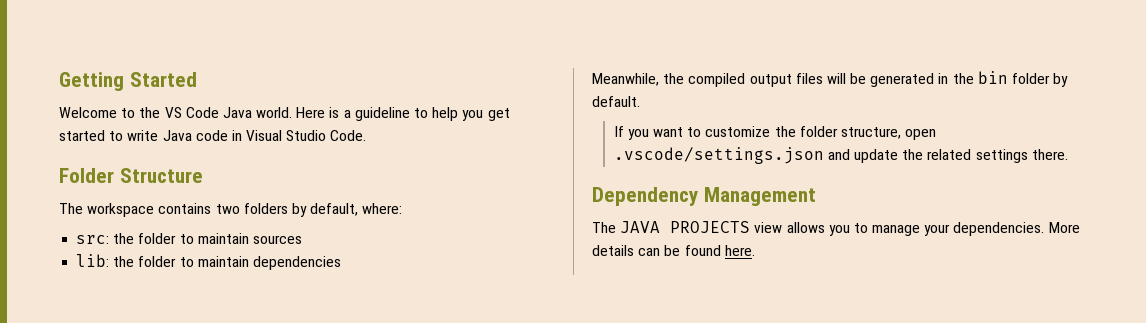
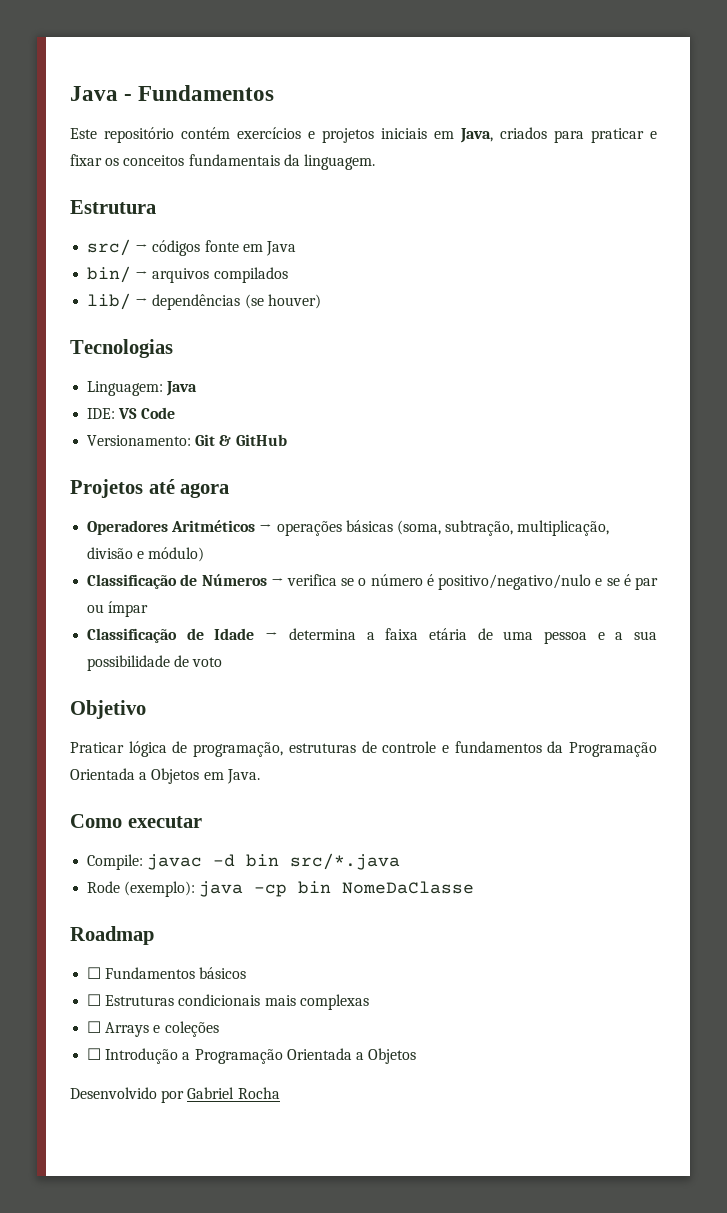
[59,72,197,91] [59,107,510,121] [59,130,367,141] [59,168,203,183] [59,203,403,217] [76,233,302,244] [76,254,341,270] [592,71,1069,87] [592,96,640,107] [613,126,937,140] [613,147,1068,164] [592,187,816,206] [592,221,1080,236] [592,245,755,256] Getting Started // Welcome to the VS Code Java world. Here is a guideline to help you get started to write Java code in Visual Studio Code. // Folder Structure // The workspace contains two folders by default, where: // src: the folder to maintain sources // lib: the folder to maintain dependencies // Meanwhile, the compiled output files will be generated in the bin folder by default. // If you want to customize the folder structure, open .vscode/settings.json and update the related settings there. // Dependency Management // The JAVA PROJECTS view allows you to manage your dependencies. More details can be found here. -> [70,85,275,101] [70,127,657,143] [70,154,375,170] [70,200,156,214] [87,239,296,256] [87,266,288,283] [87,293,321,310] [70,339,173,358] [87,381,198,396] [87,407,176,419] [87,434,287,446] [70,479,230,498] [87,520,610,536] [87,547,205,562] [87,574,658,590] [87,601,149,617] [87,628,657,644] [87,655,223,671] [70,700,146,719] [70,741,657,757] [70,768,260,784] [70,814,202,828] [87,853,401,870] [87,881,475,897] [70,926,154,945] [87,967,247,979] [87,994,369,1010] [87,1021,219,1037] [87,1048,417,1064] [70,1087,280,1103] Java - Fundamentos // Este repositório contém exercícios e projetos iniciais em Java, criados para praticar e fixar os conceitos fundamentais da linguagem. // Estrutura // src/ → códigos fonte em Java // bin/ → arquivos compilados // lib/ → dependências (se houver) // Tecnologias // Linguagem: Java // IDE: VS Code // Versionamento: Git & GitHub // Projetos até agora // Operadores Aritméticos → operações básicas (soma, subtração, multiplicação, divisão e módulo) // Classificação de Números → verifica se o número é positivo/negativo/nulo e se é par ou ímpar // Classificação de Idade → determina a faixa etária de uma pessoa e a sua possibilidade de voto // Objetivo // Praticar lógica de programação, estruturas de controle e fundamentos da Programação Orientada a Objetos em Java. // Como executar // Compile: javac -d bin src/*.java // Rode (exemplo): java -cp bin NomeDaClasse // Roadmap // ☐ Fundamentos básicos // ☐ Estruturas condicionais mais complexas // ☐ Arrays e coleções // ☐ Introdução a Programação Orientada a Objetos // Desenvolvido por Gabriel Rocha

